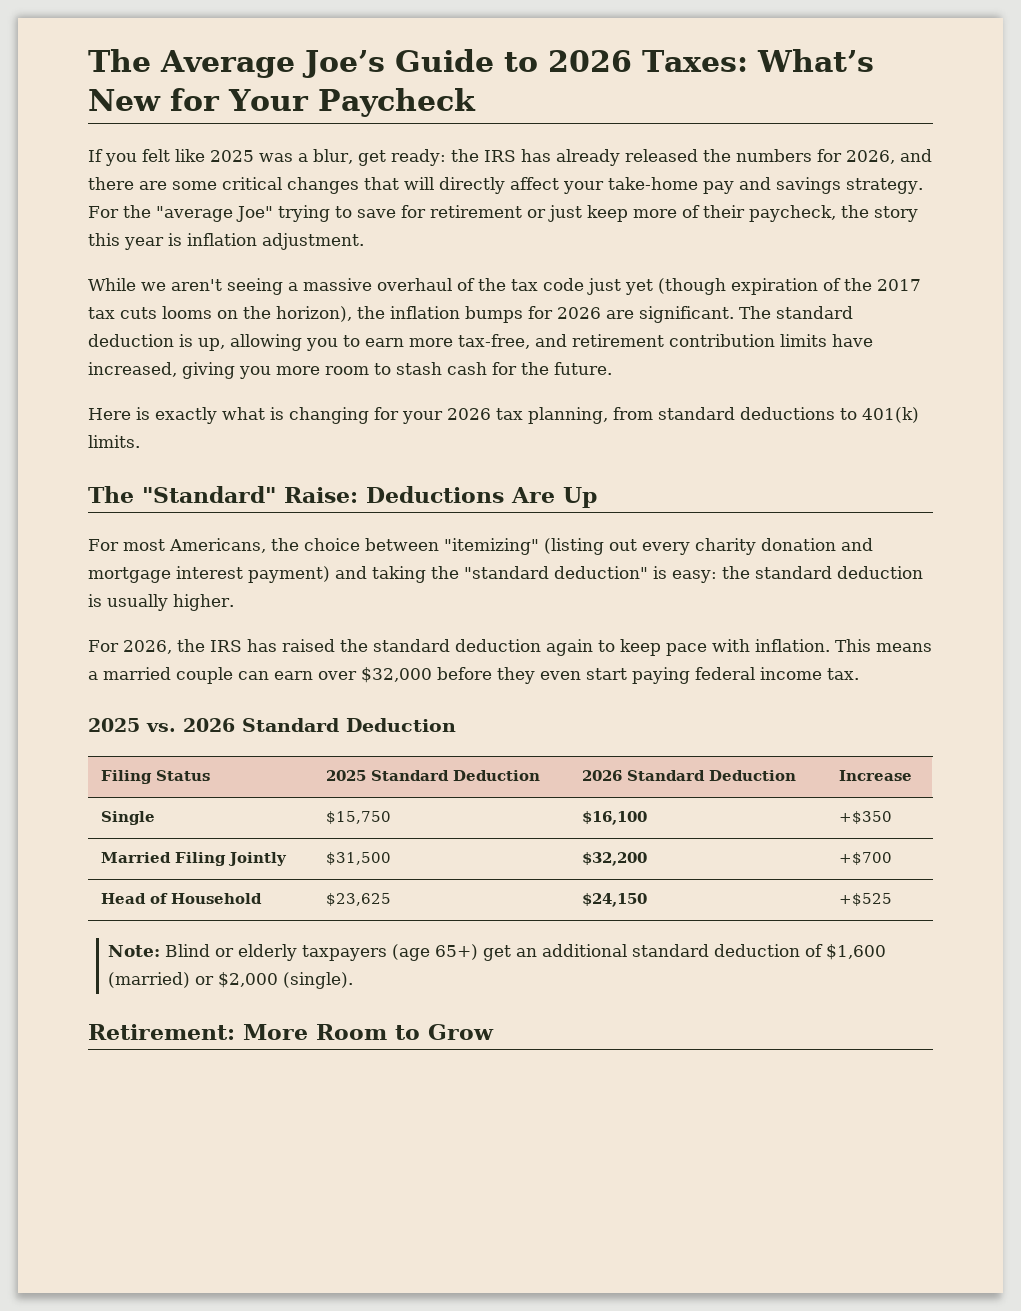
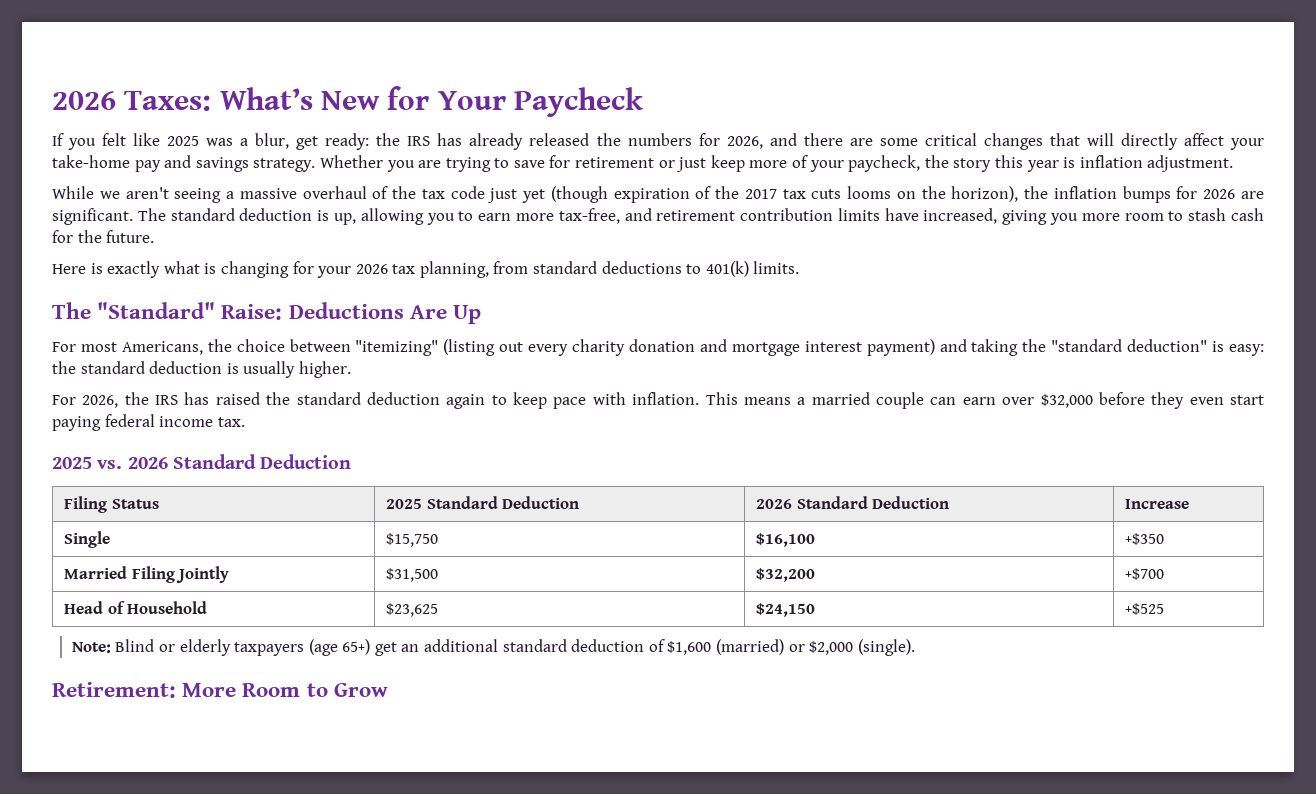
[88,49,538,78] The Average Joe’s Guide to -> (52, 100) none
[88,205,273,222] For the "average Joe" -> [319,155,442,172] Whether you are
[702,205,745,218] their -> [809,160,844,172] your

